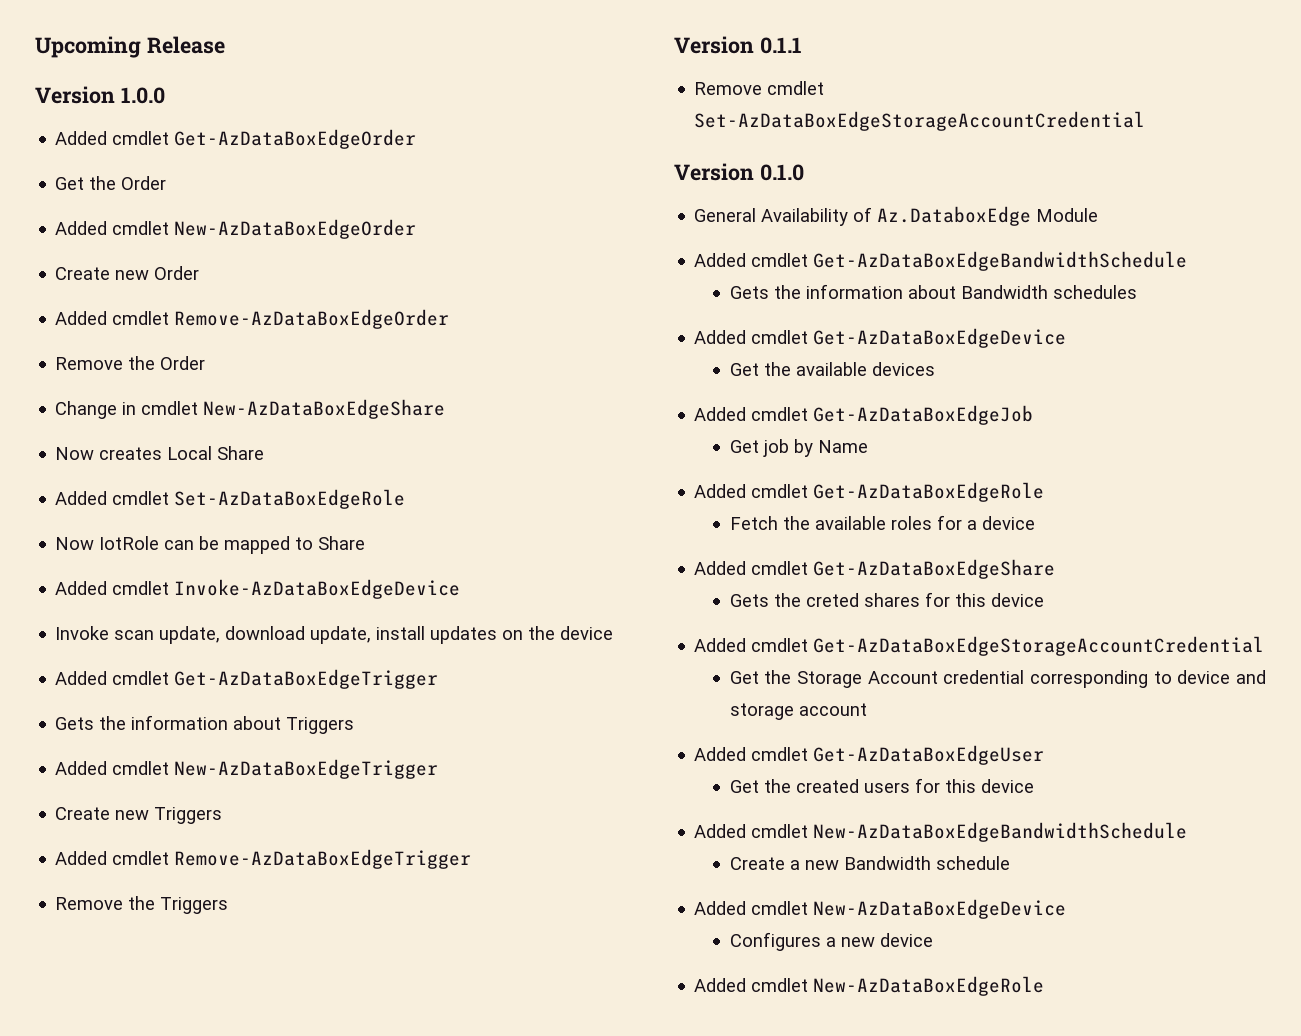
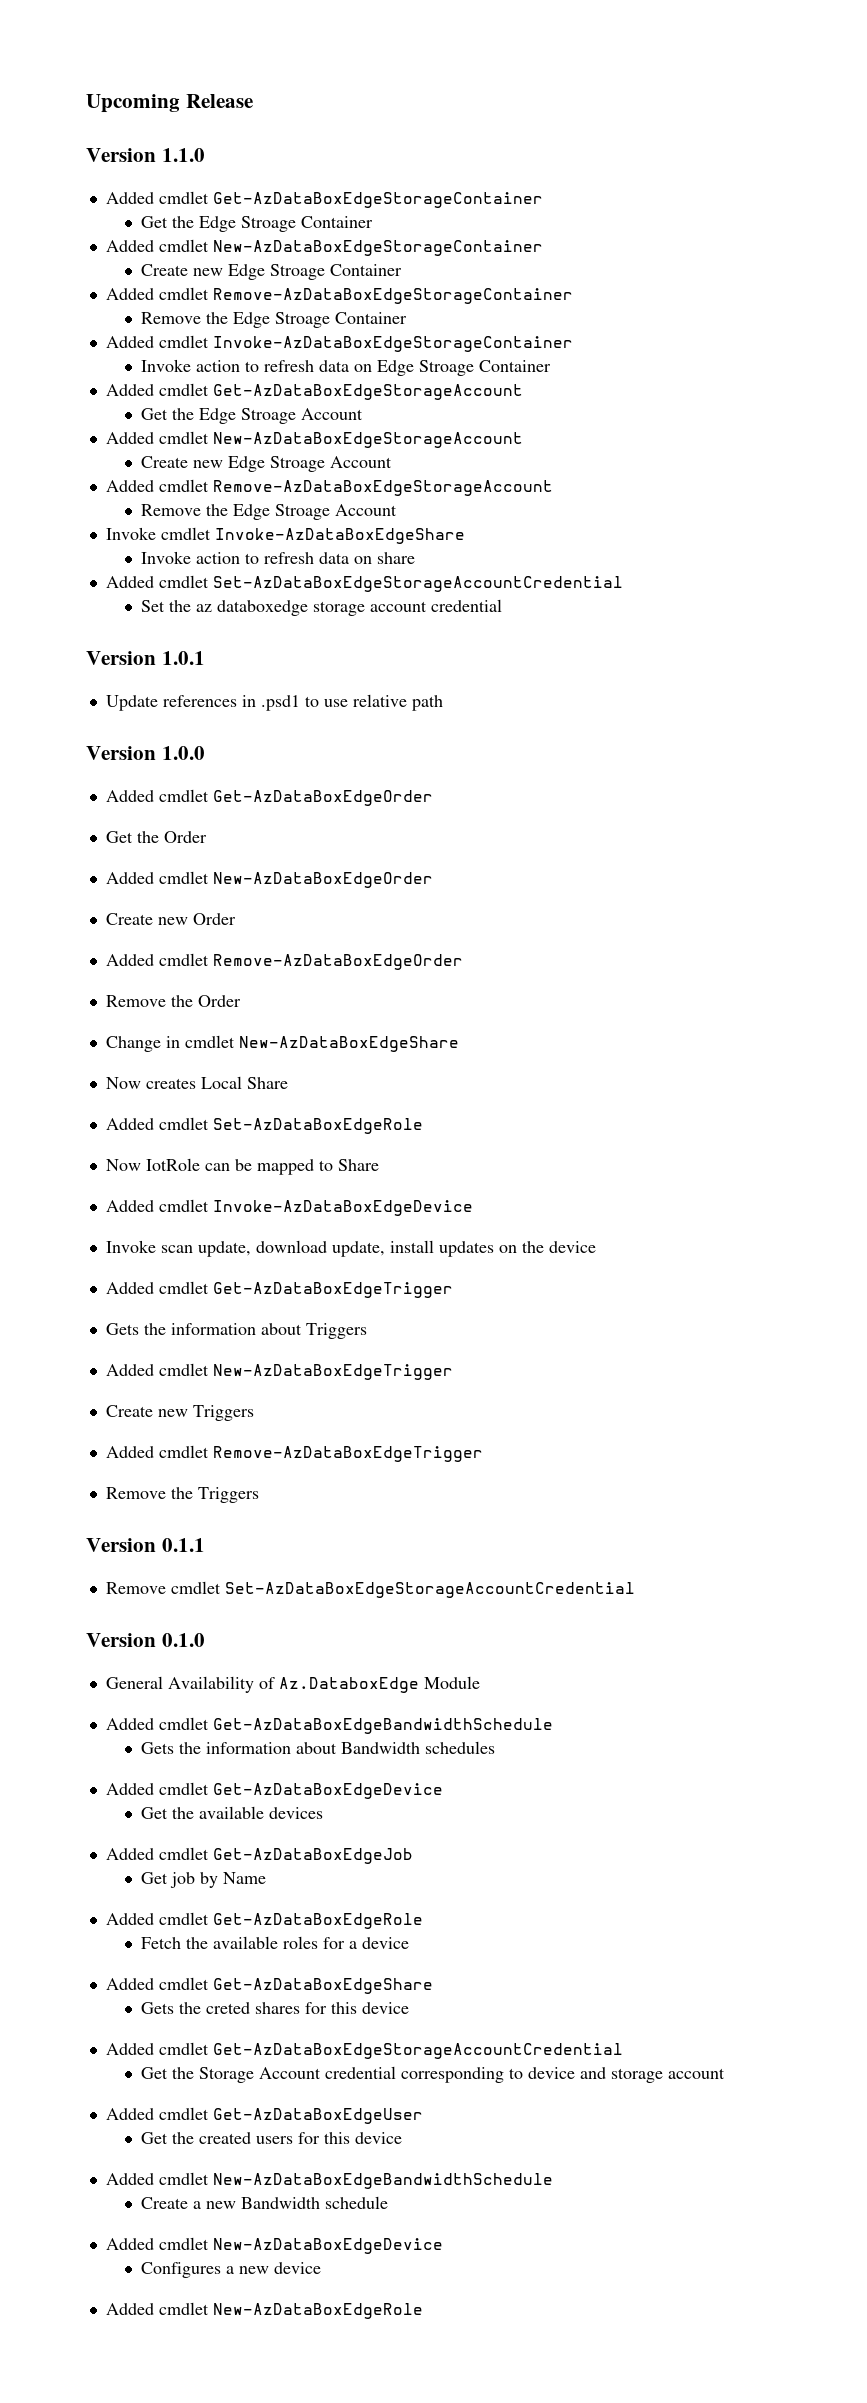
(225, 45) none -> [86,148,205,162] [105,191,543,208] [140,216,373,232] [105,239,543,256] [140,264,402,280] [105,287,573,304] [140,312,407,328] [105,335,573,352] [140,359,551,376] [105,383,523,400] [140,408,363,424] [105,431,523,448] [140,456,392,472] [105,479,553,496] [140,504,397,520] [105,527,465,544] [140,551,415,564] [105,575,623,592] [140,599,502,616] [86,651,205,665] [105,694,443,711] // Version 1.1.0 // Added cmdlet Get-AzDataBoxEdgeStorageContainer // Get the Edge Stroage Container // Added cmdlet New-AzDataBoxEdgeStorageContainer // Create new Edge Stroage Container // Added cmdlet Remove-AzDataBoxEdgeStorageContainer // Remove the Edge Stroage Container // Added cmdlet Invoke-AzDataBoxEdgeStorageContainer // Invoke action to refresh data on Edge Stroage Container // Added cmdlet Get-AzDataBoxEdgeStorageAccount // Get the Edge Stroage Account // Added cmdlet New-AzDataBoxEdgeStorageAccount // Create new Edge Stroage Account // Added cmdlet Remove-AzDataBoxEdgeStorageAccount // Remove the Edge Stroage Account // Invoke cmdlet Invoke-AzDataBoxEdgeShare // Invoke action to refresh data on share // Added cmdlet Set-AzDataBoxEdgeStorageAccountCredential // Set the az databoxedge storage account credential // Version 1.0.1 // Update references in .psd1 to use relative path

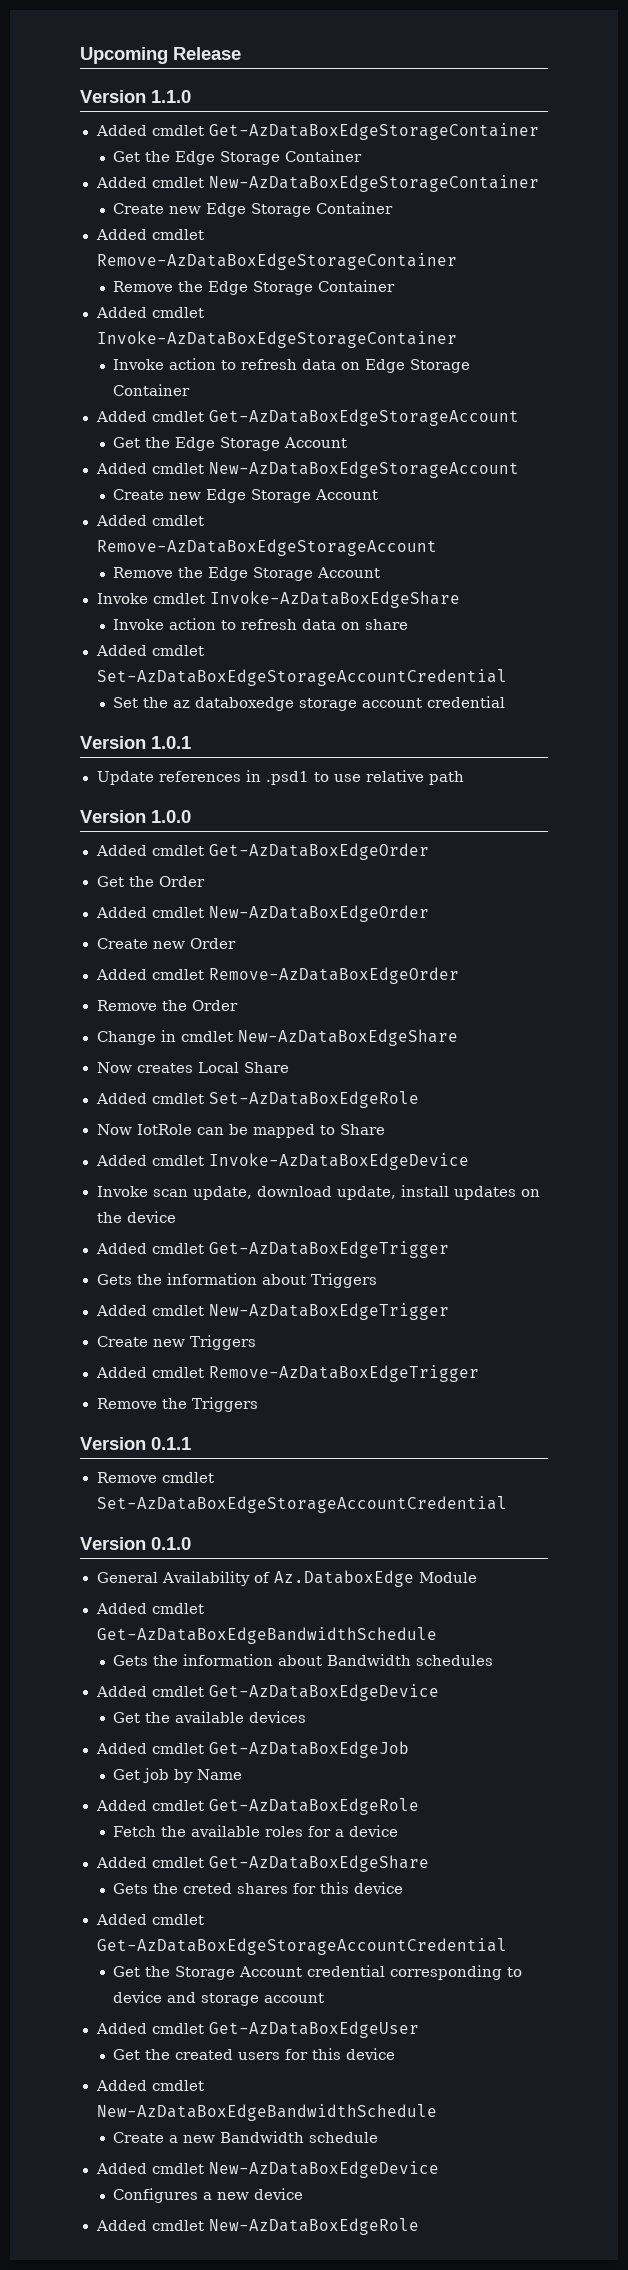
[240,216,296,232] Stroage -> [220,151,281,165] Storage
[269,264,325,280] Stroage -> [251,203,312,217] Storage
[274,312,330,328] Stroage -> [253,281,314,295] Storage
[418,360,474,376] Stroage -> [410,359,471,373] Storage
[240,408,296,424] Stroage -> [220,437,281,451] Storage
[269,456,325,472] Stroage -> [251,489,312,503] Storage
[274,504,330,520] Stroage -> [253,567,314,581] Storage

